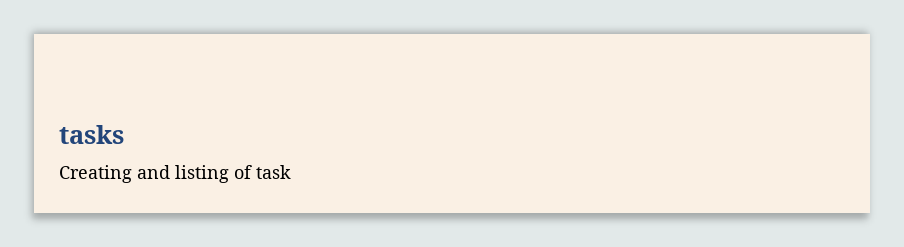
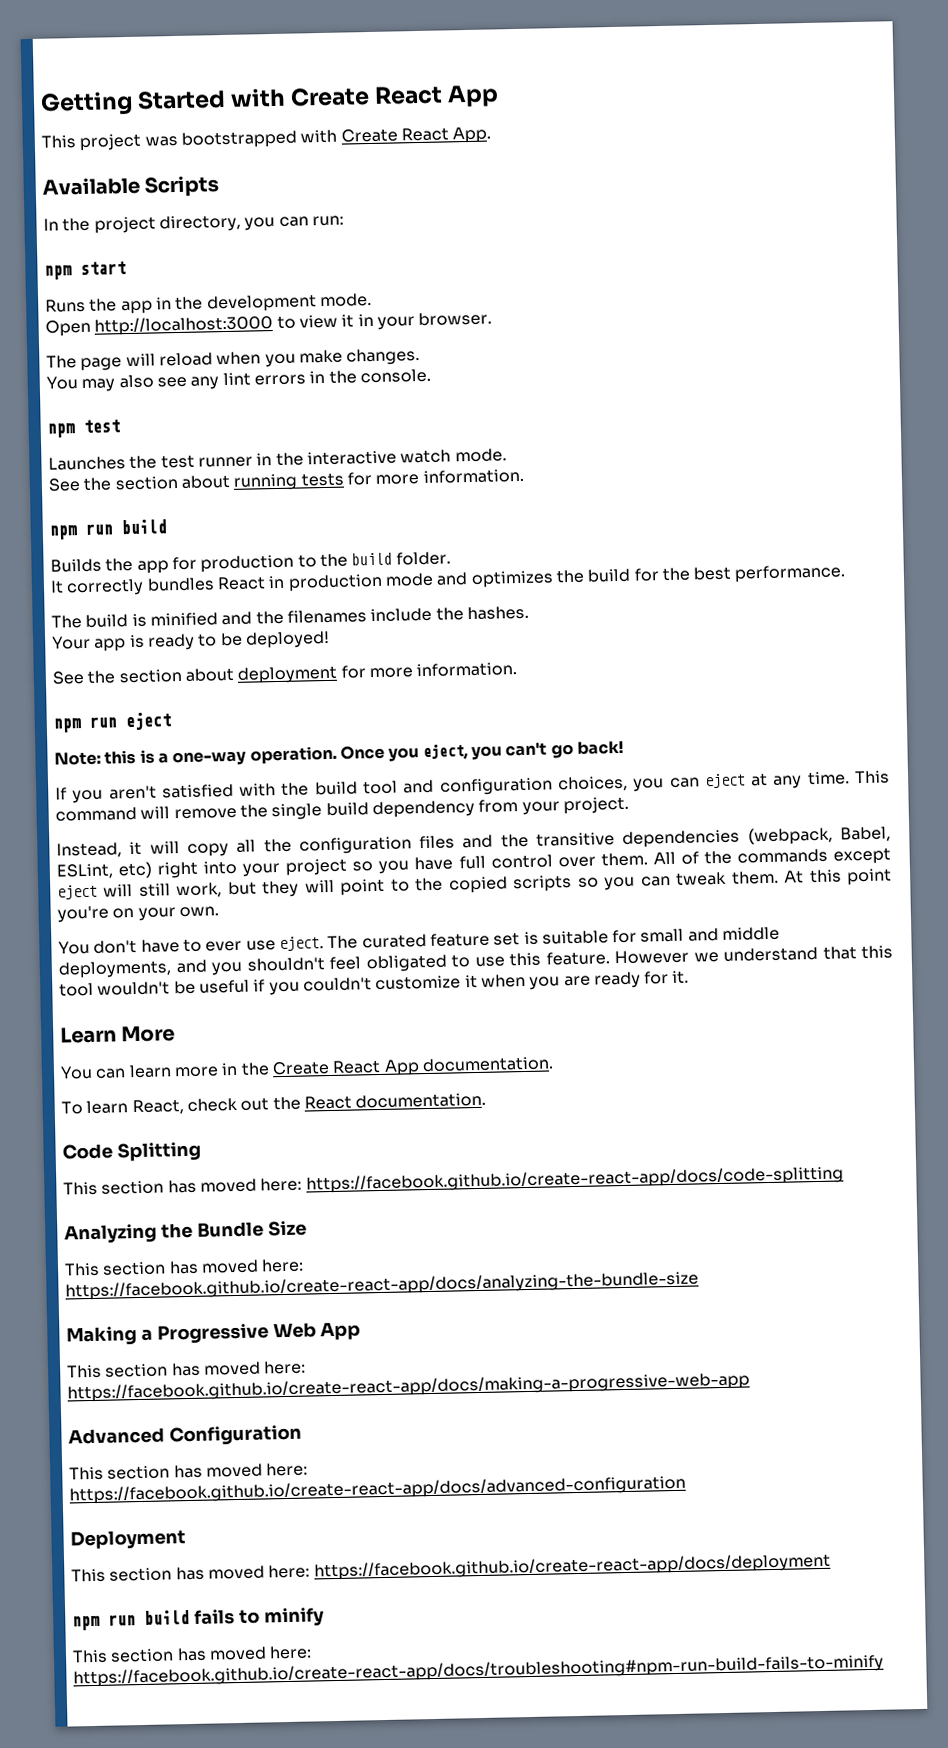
[59,125,124,144] [59,165,291,183] tasks // Creating and listing of task -> [40,84,500,116] [41,126,492,151] [42,175,220,198] [43,214,344,234] [44,261,126,280] [45,292,372,315] [45,311,493,337] [46,347,421,371] [46,368,431,392] [47,419,120,438] [48,448,507,471] [48,468,524,492] [49,519,167,540] [50,551,451,574] [50,564,847,597] [51,605,529,629] [52,630,330,652] [52,662,518,685] [53,712,171,733] [54,740,624,767] [55,770,890,804] [55,796,629,822] [56,826,891,859] [56,847,891,880] [57,868,893,900] [57,905,219,923] [58,926,781,955] [58,945,893,979] [59,970,690,997] [60,1025,176,1044] [60,1056,554,1080] [61,1092,487,1116] [62,1141,201,1162] [63,1165,844,1196] [64,1220,307,1244] [64,1258,305,1277] [65,1270,699,1301] [66,1321,362,1346] [67,1360,307,1379] [67,1371,750,1403] [68,1424,302,1446] [69,1462,309,1481] [69,1474,686,1505] [70,1529,186,1550] [71,1552,831,1583] [72,1607,325,1631] [72,1645,313,1664] [73,1653,884,1688] Getting Started with Create React App // This project was bootstrapped with Create React App. // Available Scripts // In the project directory, you can run: // npm start // Runs the app in the development mode. // Open http://localhost:3000 to view it in your browser. // The page will reload when you make changes. // You may also see any lint errors in the console. // npm test // Launches the test runner in the interactive watch mode. // See the section about running tests for more information. // npm run build // Builds the app for production to the build folder. // It correctly bundles React in production mode and optimizes the build for the best performance. // The build is minified and the filenames include the hashes. // Your app is ready to be deployed! // See the section about deployment for more information. // npm run eject // Note: this is a one-way operation. Once you eject, you can't go back! // If you aren't satisfied with the build tool and configuration choices, you can eject at any time. This command will remove the single build dependency from your project. // Instead, it will copy all the configuration files and the transitive dependencies (webpack, Babel, ESLint, etc) right into your project so you have full control over them. All of the commands except eject will still work, but they will point to the copied scripts so you can tweak them. At this point you're on your own. // You don't have to ever use eject. The curated feature set is suitable for small and middle deployments, and you shouldn't feel obligated to use this feature. However we understand that this tool wouldn't be useful if you couldn't customize it when you are ready for it. // Learn More // You can learn more in the Create React App documentation. // To learn React, check out the React documentation. // Code Splitting // This section has moved here: https://facebook.github.io/create-react-app/docs/code-splitting // Analyzing the Bundle Size // This section has moved here: https://facebook.github.io/create-react-app/docs/analyzing-the-bundle-size // Making a Progressive Web App // This section has moved here: https://facebook.github.io/create-react-app/docs/making-a-progressive-web-app // Advanced Configuration // This section has moved here: https://facebook.github.io/create-react-app/docs/advanced-configuration // Deployment // This section has moved here: https://facebook.github.io/create-react-app/docs/deployment // npm run build fails to minify // This section has moved here: https://facebook.github.io/create-react-app/docs/troubleshooting#npm-run-build-fails-to-minify

